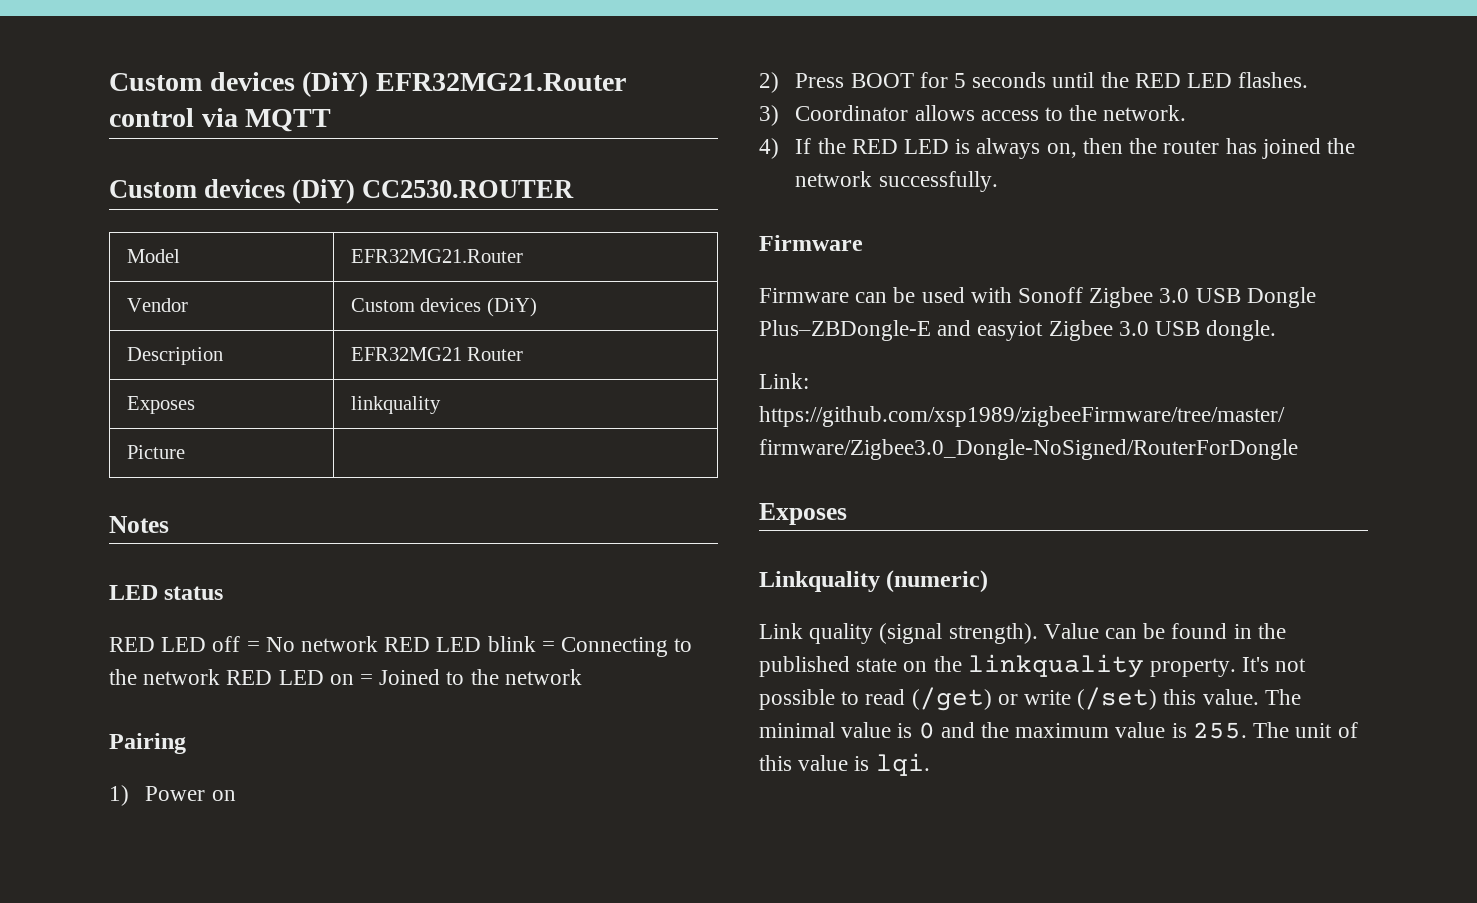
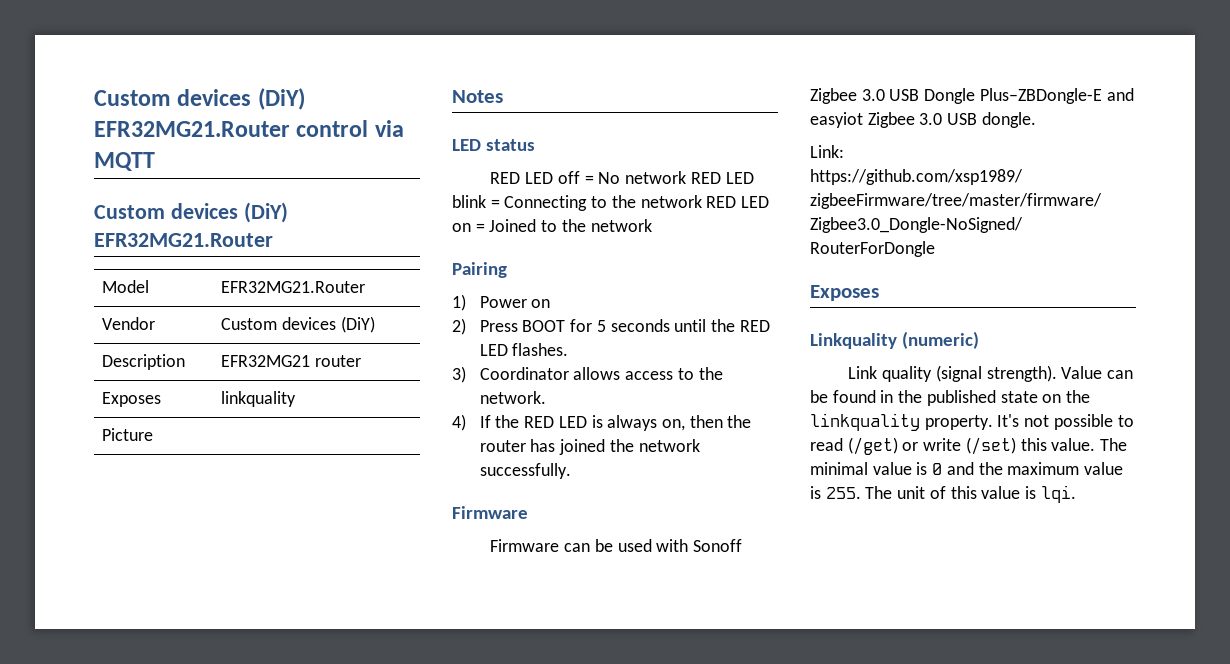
[362,180,575,198] CC2530.ROUTER -> [94,233,273,247] EFR32MG21.Router
[467,347,524,361] Router -> [315,355,362,367] router

